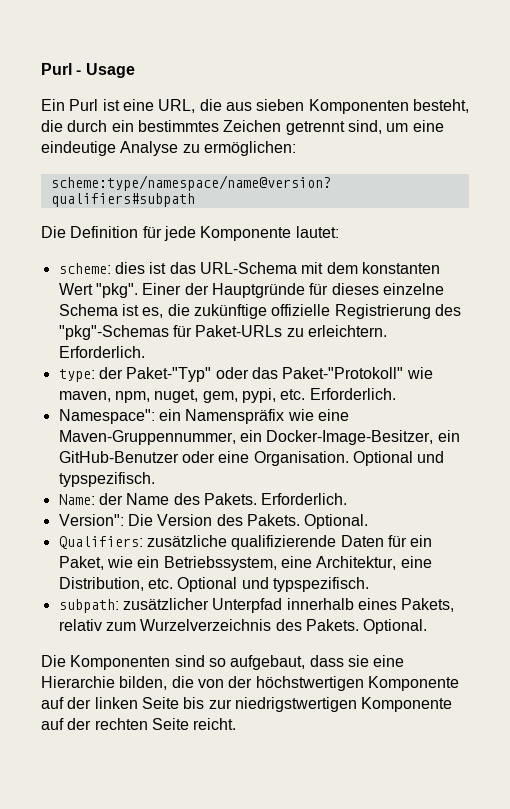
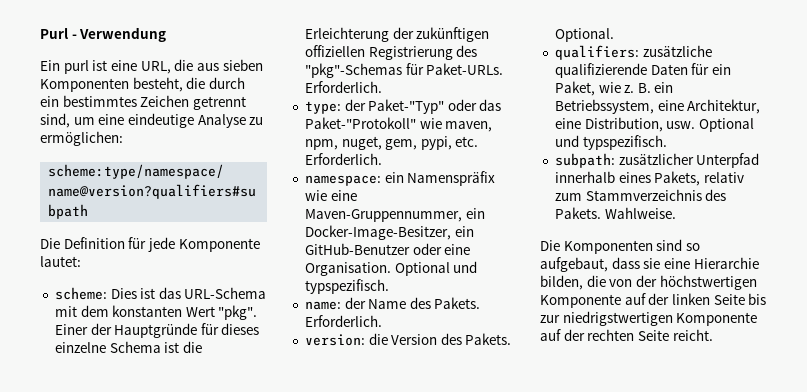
[85,63,135,78] Usage -> [79,27,167,42] Verwendung
[69,99,99,111] Purl -> [63,60,89,74] purl
[114,262,145,274] dies -> [110,288,137,299] Dies
[142,304,331,319] es, die zukünftige offizielle -> [182,341,202,353] [304,27,490,42] [304,45,365,57] die Erleichterung der zukünftigen offiziellen
[195,325,387,337] Paket-URLs zu erleichtern. -> [426,63,504,75] Paket-URLs.
[58,409,155,424] Namespace": -> [304,175,381,186] namespace:
[58,494,95,505] Name: -> [304,301,341,310] name:
[58,514,153,526] Version": Die -> [304,333,388,346] version: die
[58,536,143,549] Qualifiers: -> [554,45,639,60] qualifiers:
(133, 562) none -> [624,83,651,93] z. B.
[147,578,173,589] etc. -> [666,121,696,129] usw.
[140,619,428,634] Wurzelverzeichnis des Pakets. Optional. -> [585,189,727,201] [554,207,676,219] Stammverzeichnis des Pakets. Wahlweise.

